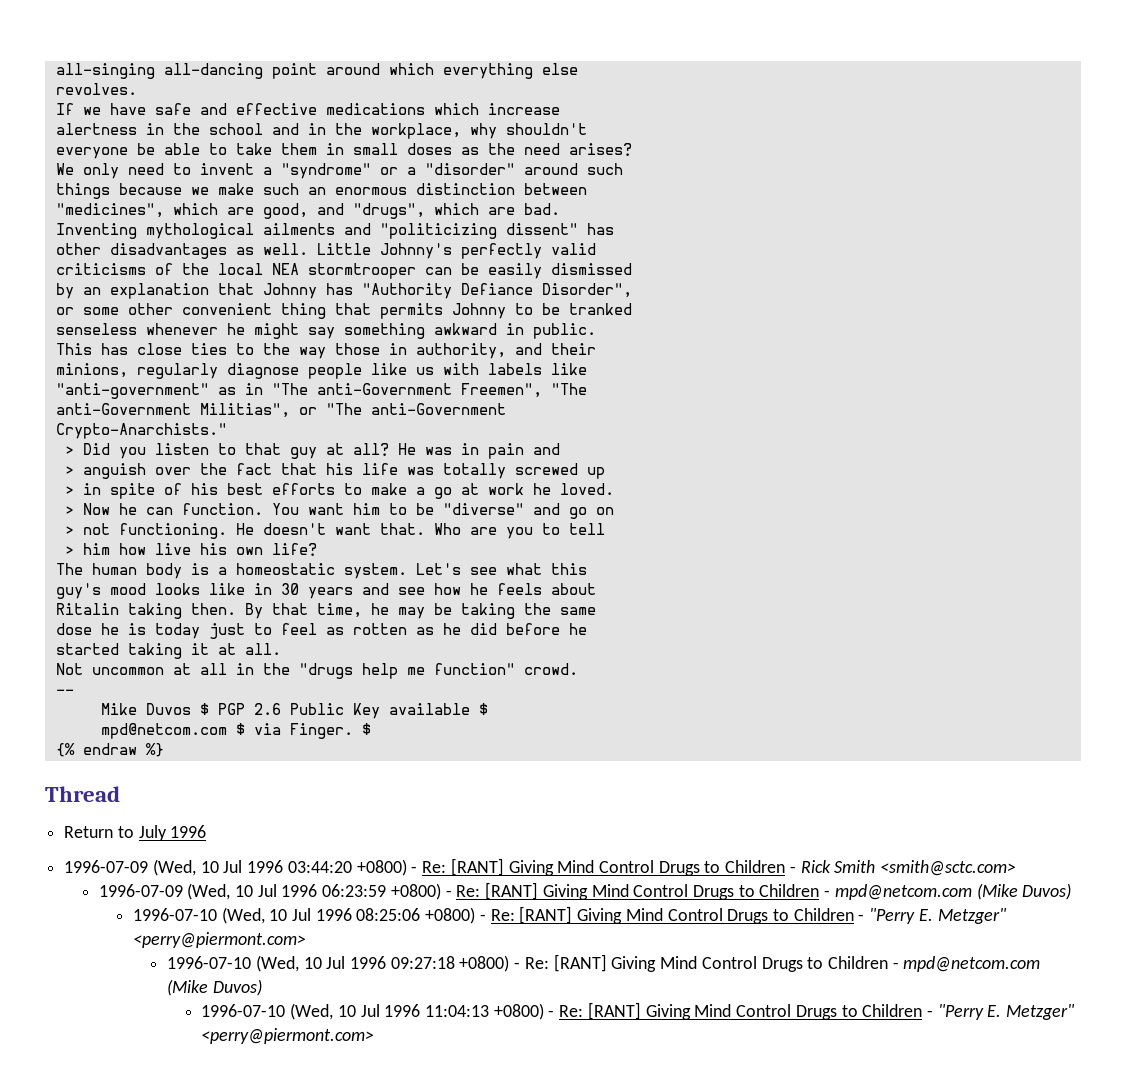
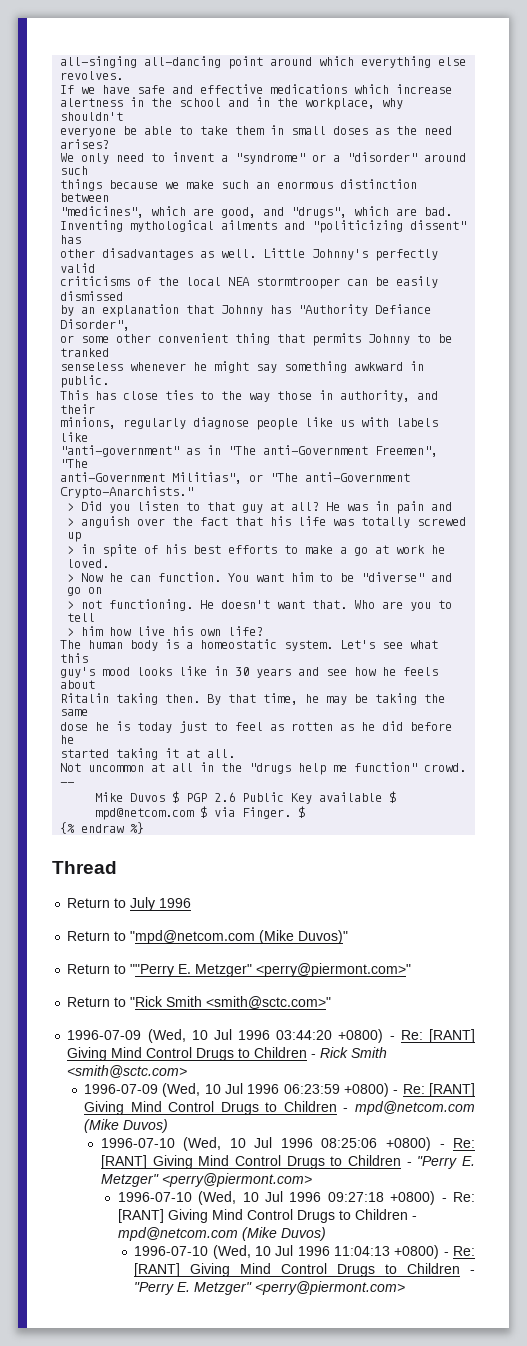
(207, 831) none -> [67,930,349,944] [67,963,412,977] [67,996,332,1009] // Return to "mpd@netcom.com (Mike Duvos)" // Return to ""Perry E. Metzger" <perry@piermont.com>" // Return to "Rick Smith <smith@sctc.com>"

